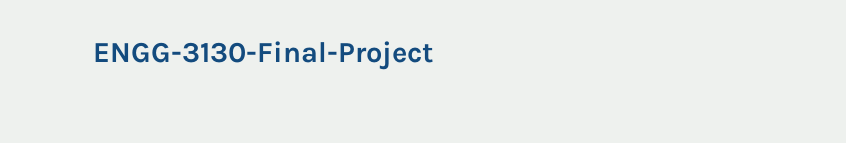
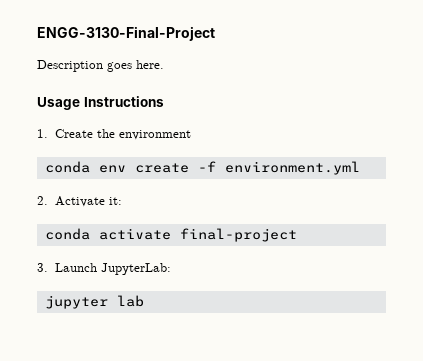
(433, 55) none -> [37,60,164,72] [37,96,164,110] [37,129,191,140] [44,161,360,175] [37,196,122,207] [44,228,297,242] [37,263,171,275] [44,295,144,309] // Description goes here. // Usage Instructions // 1. Create the environment // conda env create -f environment.yml // 2. Activate it: // conda activate final-project // 3. Launch JupyterLab: // jupyter lab

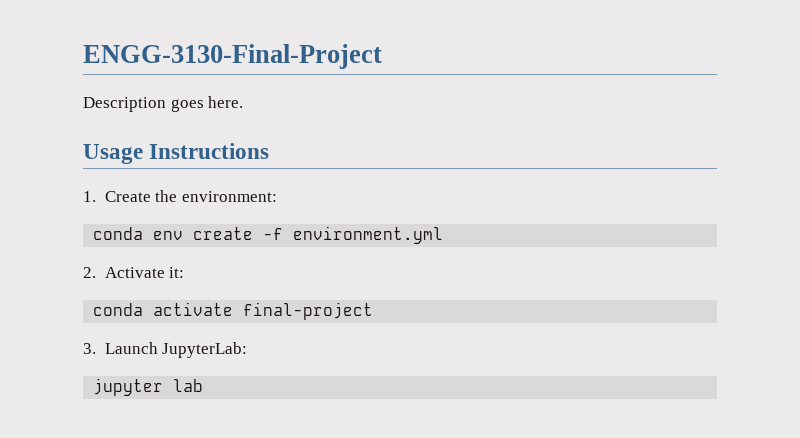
[118,130,191,140] environment -> [181,191,277,202] environment:

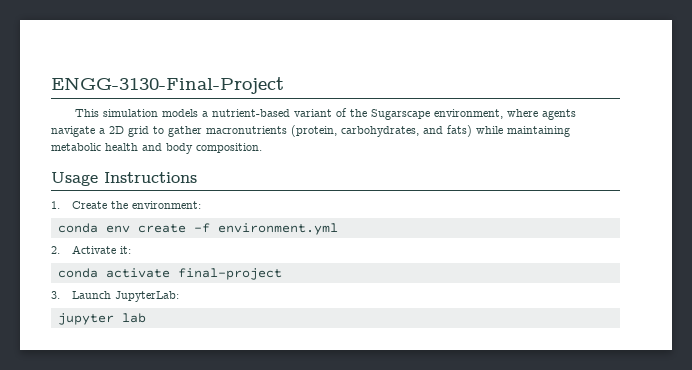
[83,96,244,112] Description goes here. -> [75,108,577,120] [51,125,570,137] [51,143,262,154] This simulation models a nutrient-based variant of the Sugarscape environment, where agents navigate a 2D grid to gather macronutrients (protein, carbohydrates, and fats) while maintaining metabolic health and body composition.

